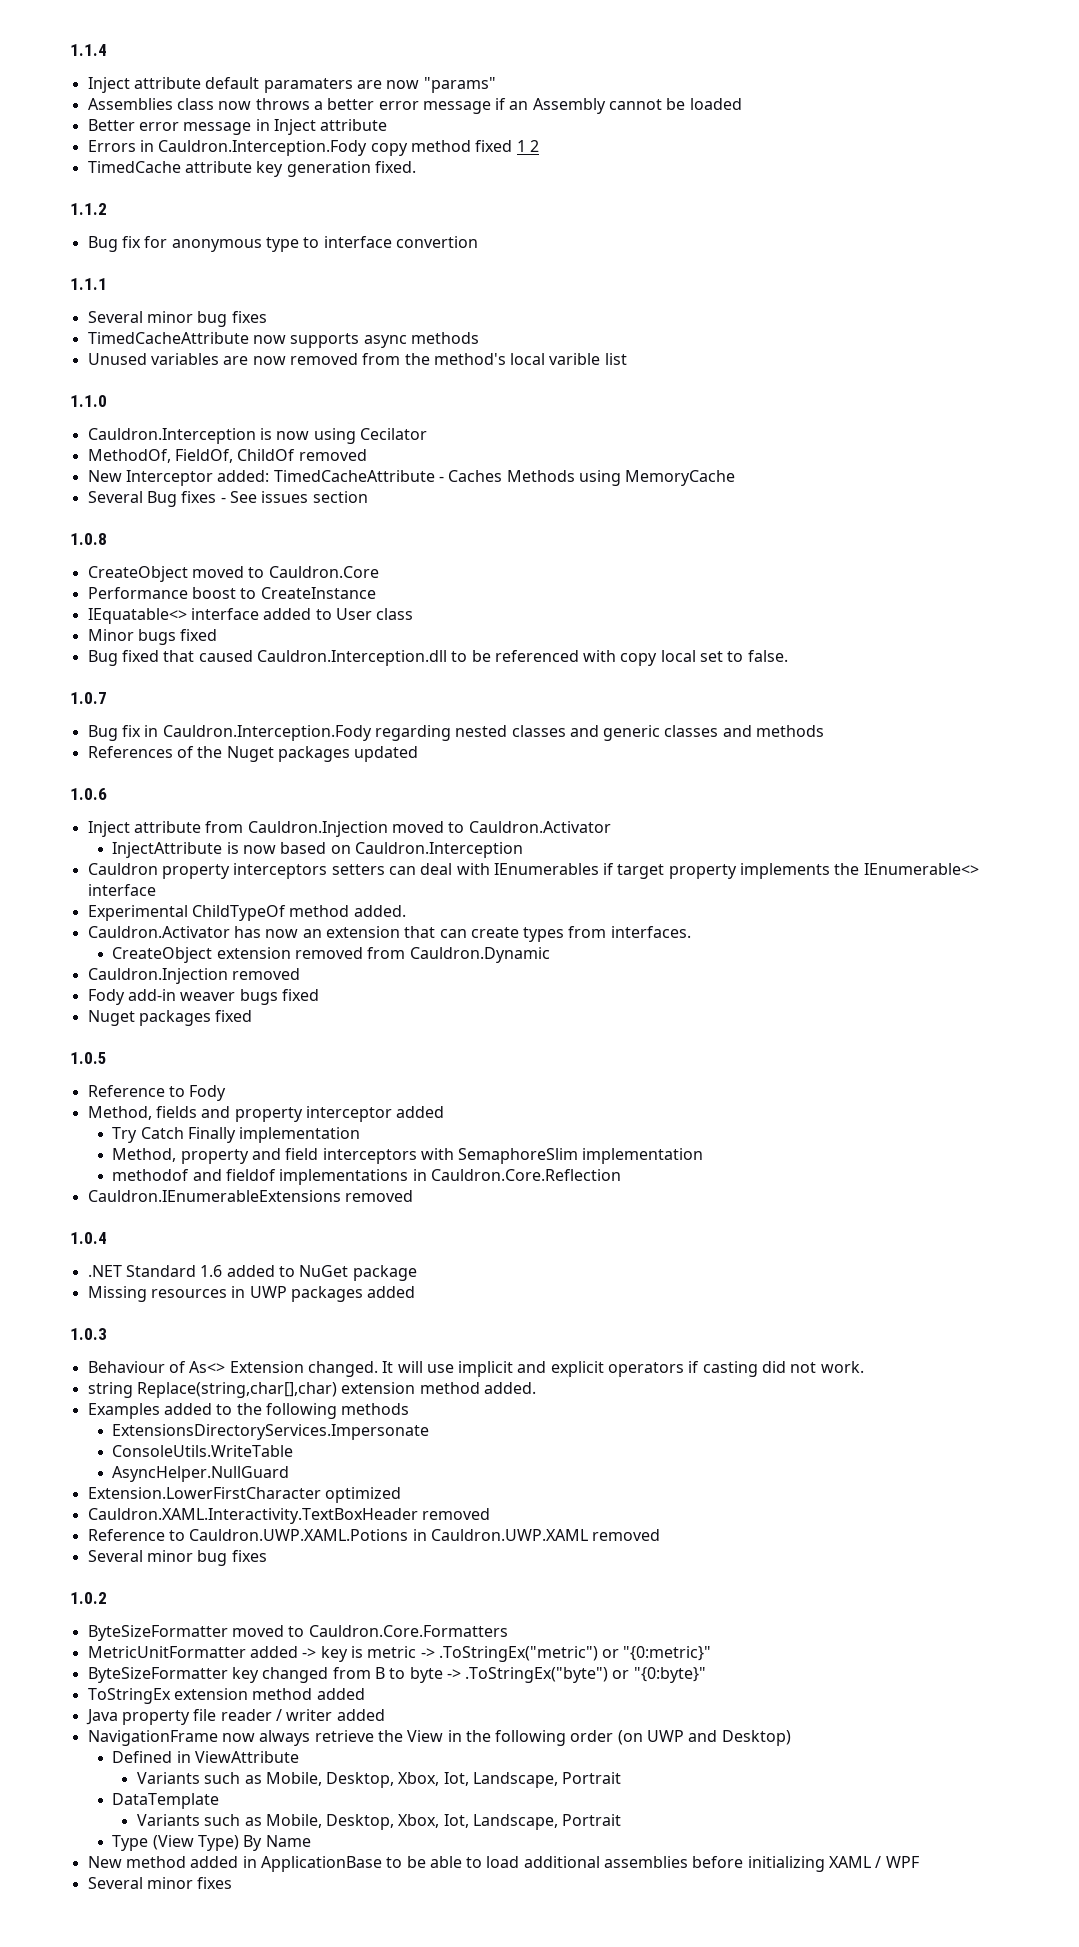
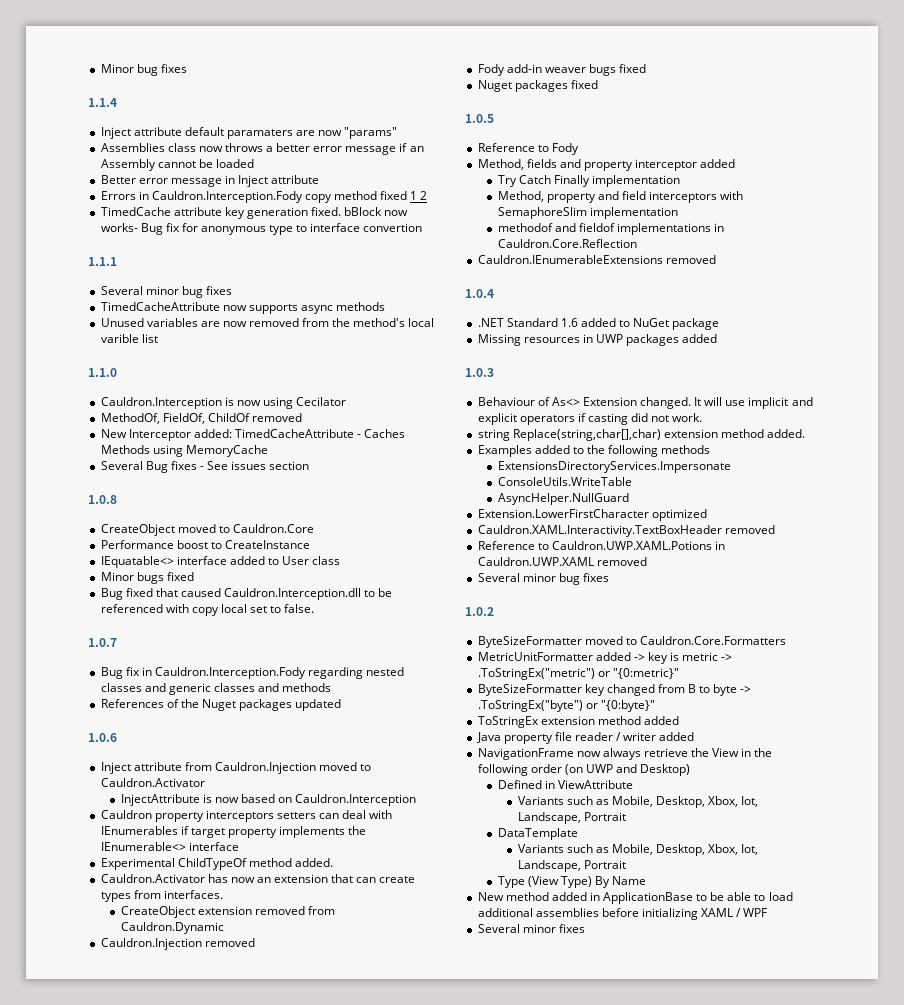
(70, 50) none -> [100,64,187,76] Minor bug fixes //
[70,203,107,215] // 1.1.2 // -> [344,207,409,216] [100,223,138,232] bBlock now works-

